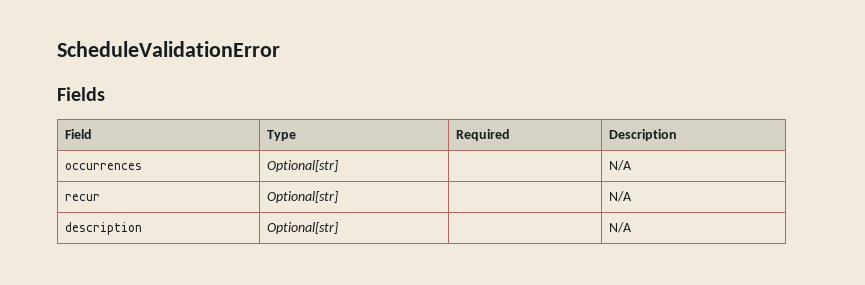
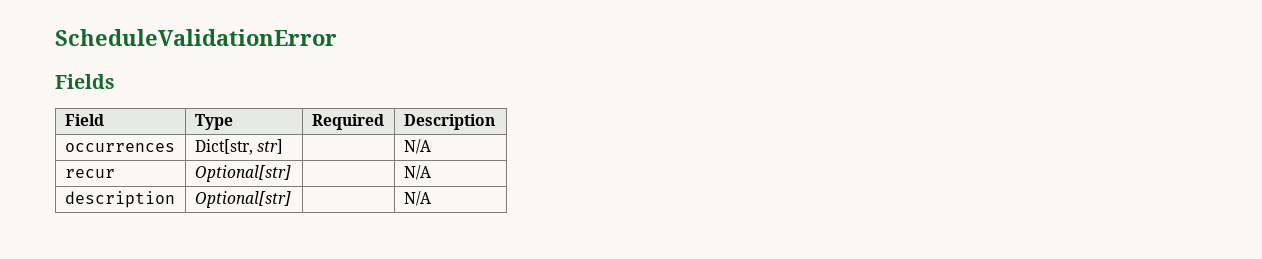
[267,160,339,172] Optional[str] -> [194,139,283,155] Dict[str, str]

